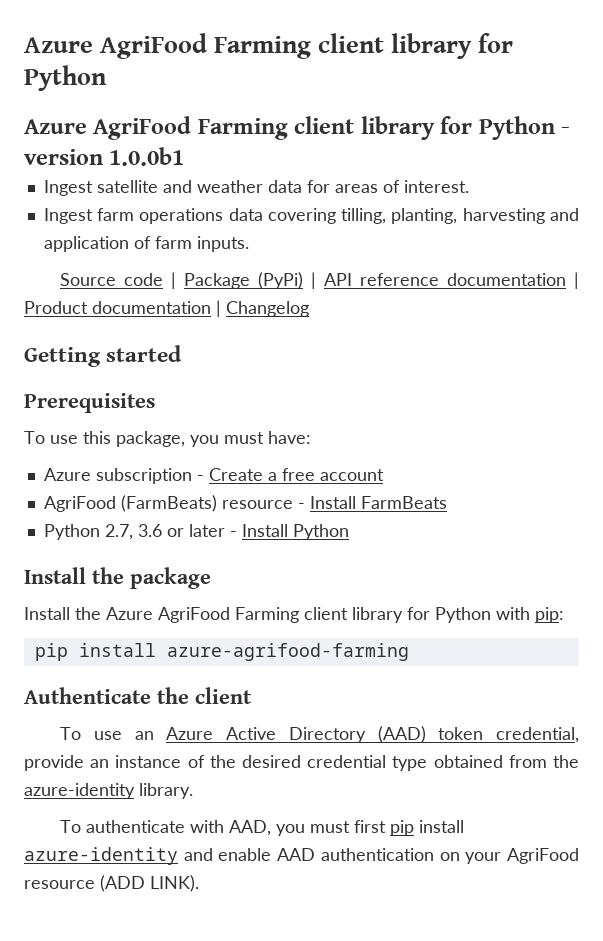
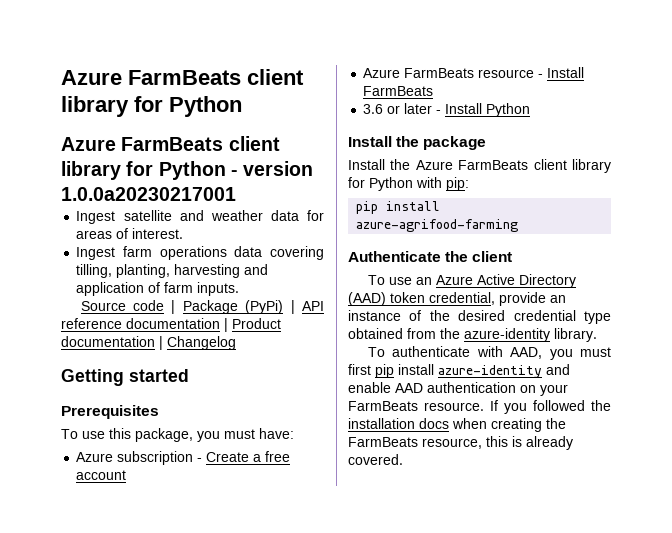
[24,33,311,59] Azure AgriFood Farming -> [61,70,241,85] Azure FarmBeats
[93,116,288,140] AgriFood Farming -> [121,137,224,151] FarmBeats
[109,147,185,166] 1.0.0b1 -> [61,187,236,201] 1.0.0a20230217001
[43,495,217,512] AgriFood (FarmBeats) -> [363,68,475,78] Azure FarmBeats
[43,524,133,540] Python 2.7, -> (434, 91) none
[158,607,299,623] AgriFood Farming -> [458,160,529,170] FarmBeats
[507,848,579,864] [24,875,199,892] AgriFood resource (ADD LINK). -> [348,400,611,414] [348,418,566,432] [348,436,573,450] [348,454,403,465] FarmBeats resource. If you followed the installation docs when creating the FarmBeats resource, this is already covered.

